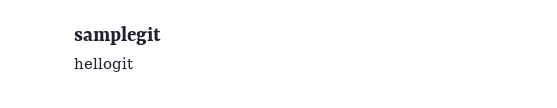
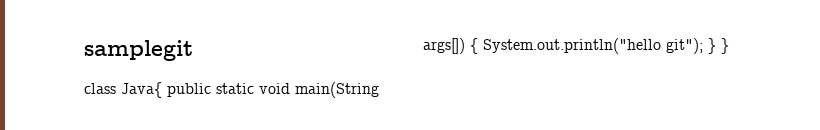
[74,57,133,72] hellogit -> [84,82,379,98] [423,38,729,54] class Java{ public static void main(String args[]) { System.out.println("hello git"); } }

